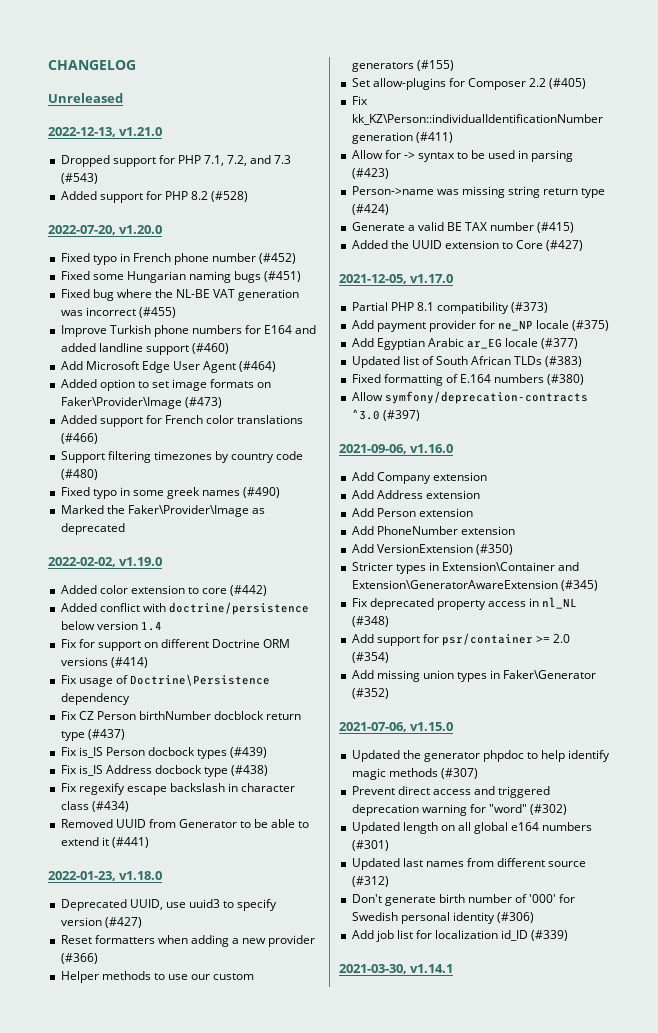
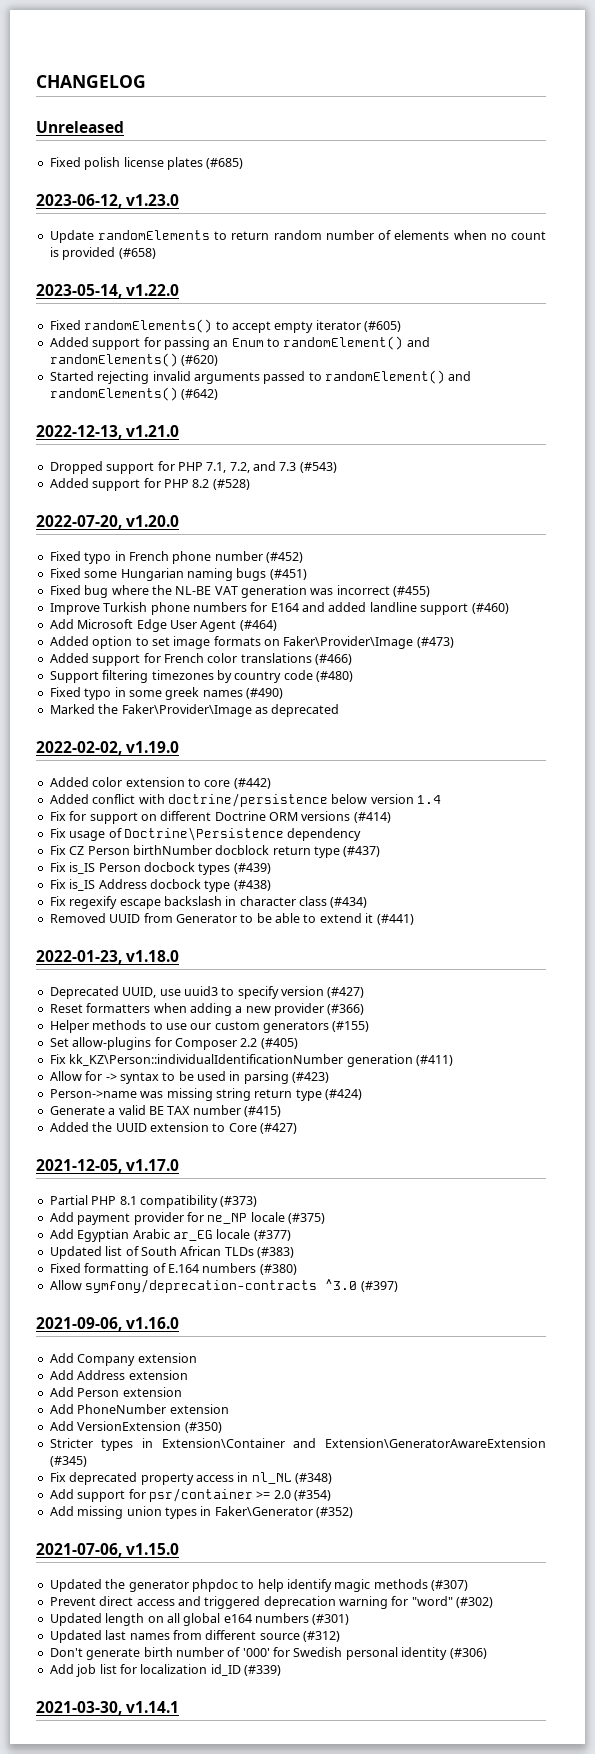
(123, 98) none -> [49,157,244,170] [36,194,180,208] [49,230,547,243] [49,247,156,260] [36,284,180,298] [49,319,401,333] [49,336,430,350] [49,353,219,367] [49,370,472,384] [49,387,219,401] // Fixed polish license plates (#685) // 2023-06-12, v1.23.0 // Update randomElements to return random number of elements when no count is provided (#658) // 2023-05-14, v1.22.0 // Fixed randomElements() to accept empty iterator (#605) // Added support for passing an Enum to randomElement() and randomElements() (#620) // Started rejecting invalid arguments passed to randomElement() and randomElements() (#642)

